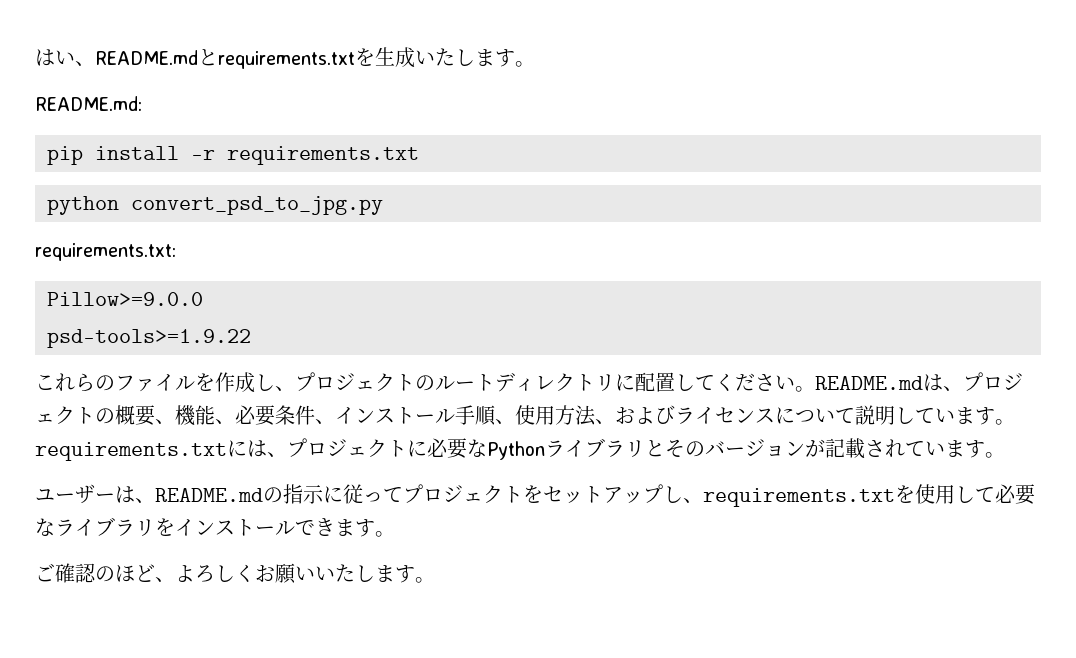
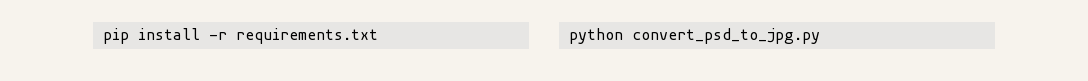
[35,47,535,69] [35,96,142,111] はい、README.mdとrequirements.txtを生成いたします。 // README.md: // -> (103, 36) none
[35,243,176,261] [47,292,203,306] [47,329,251,348] [35,372,1023,393] [35,405,1015,426] [35,438,1005,461] [35,484,1035,507] [35,517,395,537] [35,563,435,584] // requirements.txt: // Pillow>=9.0.0 // psd-tools>=1.9.22 // これらのファイルを作成し、プロジェクトのルートディレクトリに配置してください。README.mdは、プロジェクトの概要、機能、必要条件、インストール手順、使用方法、およびライセンスについて説明しています。requirements.txtには、プロジェクトに必要なPythonライブラリとそのバージョンが記載されています。 // ユーザーは、README.mdの指示に従ってプロジェクトをセットアップし、requirements.txtを使用して必要なライブラリをインストールできます。 // ご確認のほど、よろしくお願いいたします。 -> (821, 36) none

